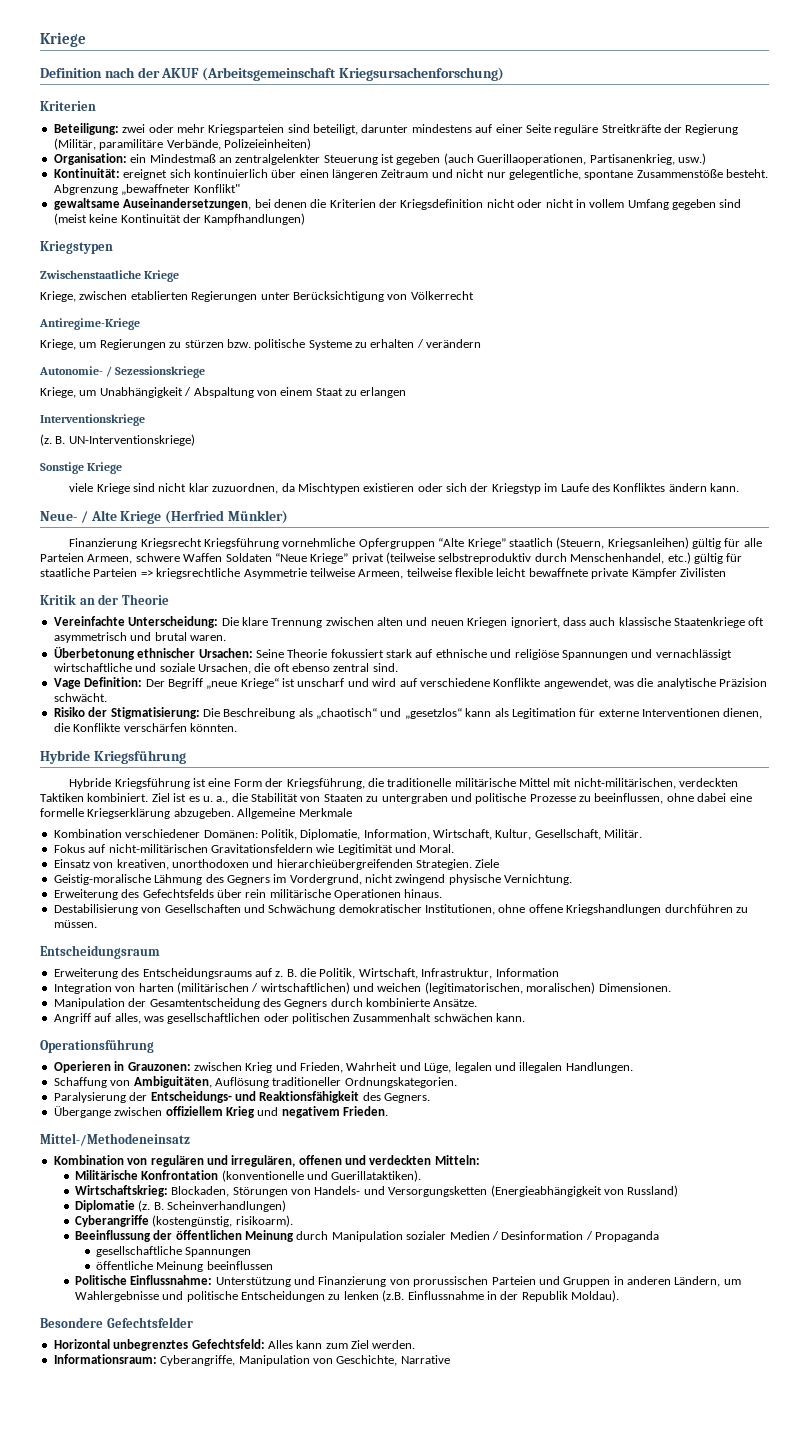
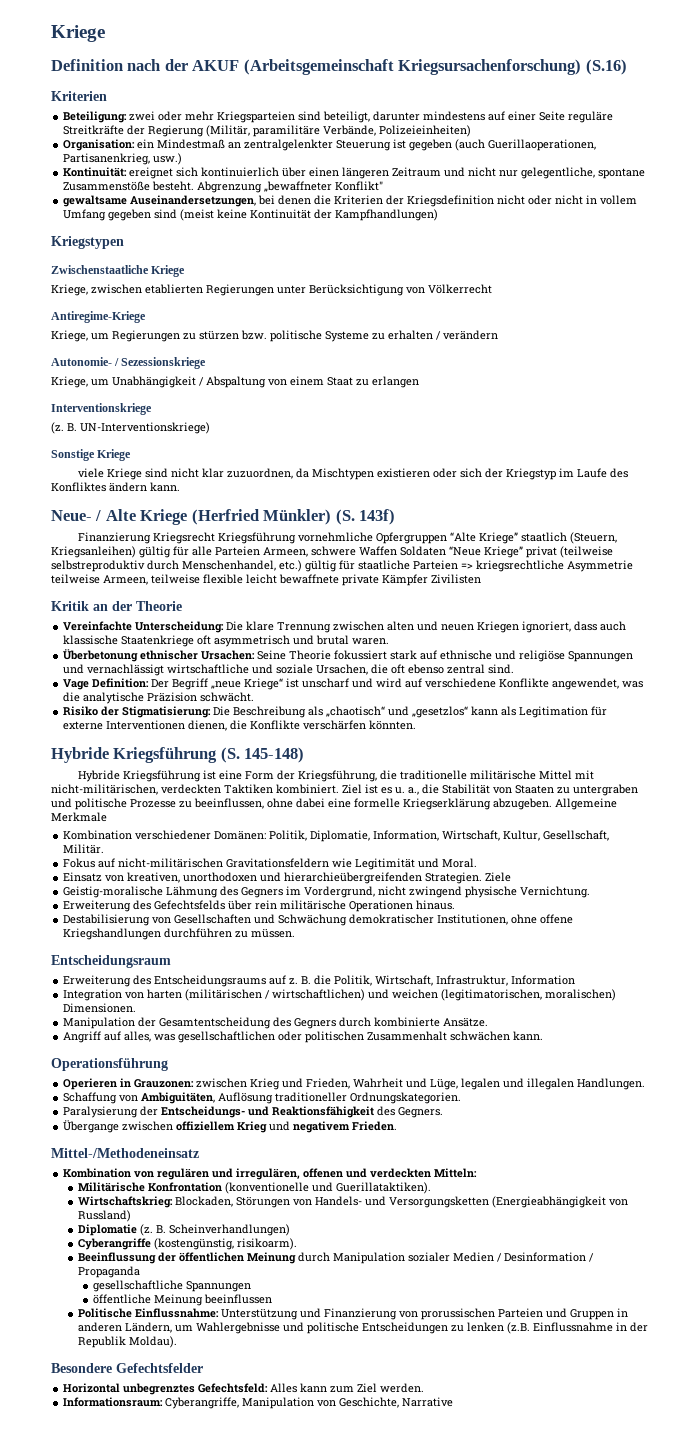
(504, 74) none -> [585,59,627,75] (S.16)
(288, 517) none -> [335,509,396,525] (S. 143f)
(186, 757) none -> [220,747,305,763] (S. 145-148)

